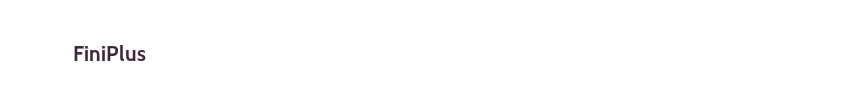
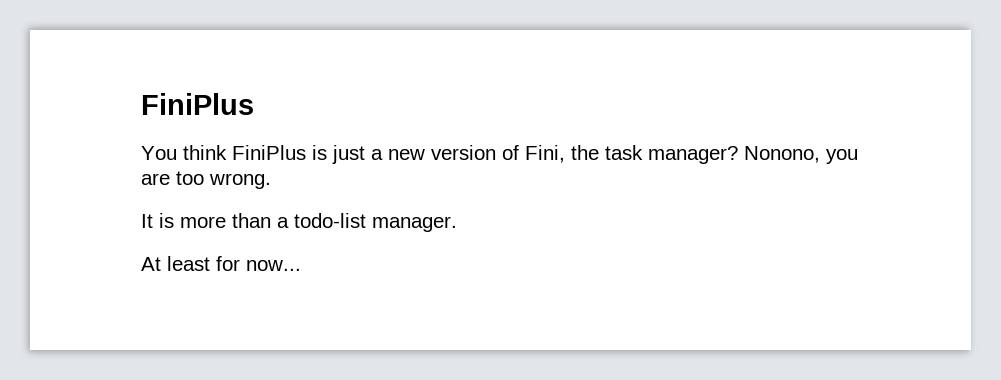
[73,45,146,61] FiniPlus -> [141,93,254,115] [141,145,858,164] [141,171,271,189] [141,213,457,232] [141,256,301,271] FiniPlus // You think FiniPlus is just a new version of Fini, the task manager? Nonono, you are too wrong. // It is more than a todo-list manager. // At least for now...

